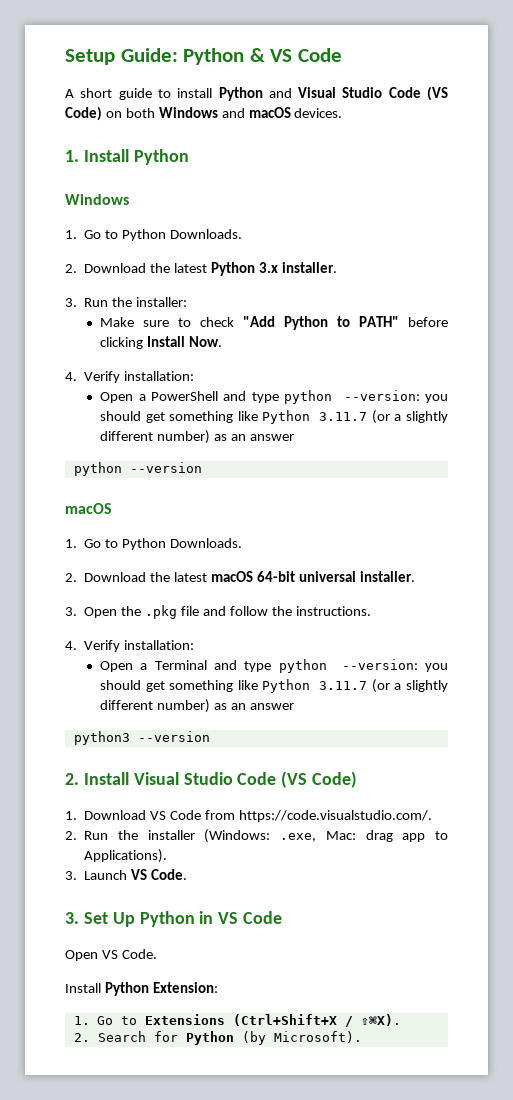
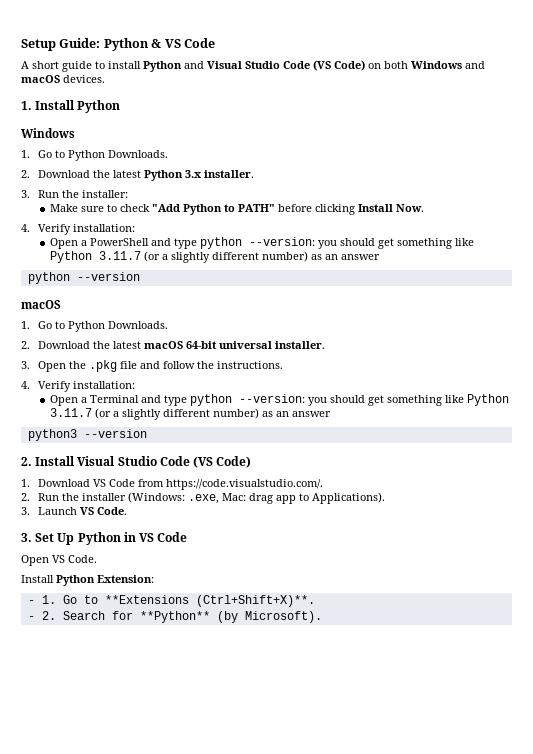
[73,1014,401,1027] 1. Go to Extensions (Ctrl+Shift+X / ⇧⌘X). // -> [27,595,315,607] [27,616,35,620] - 1. Go to **Extensions (Ctrl+Shift+X)**. // -
[185,1031,234,1045] Python -> [139,611,210,623] **Python**

